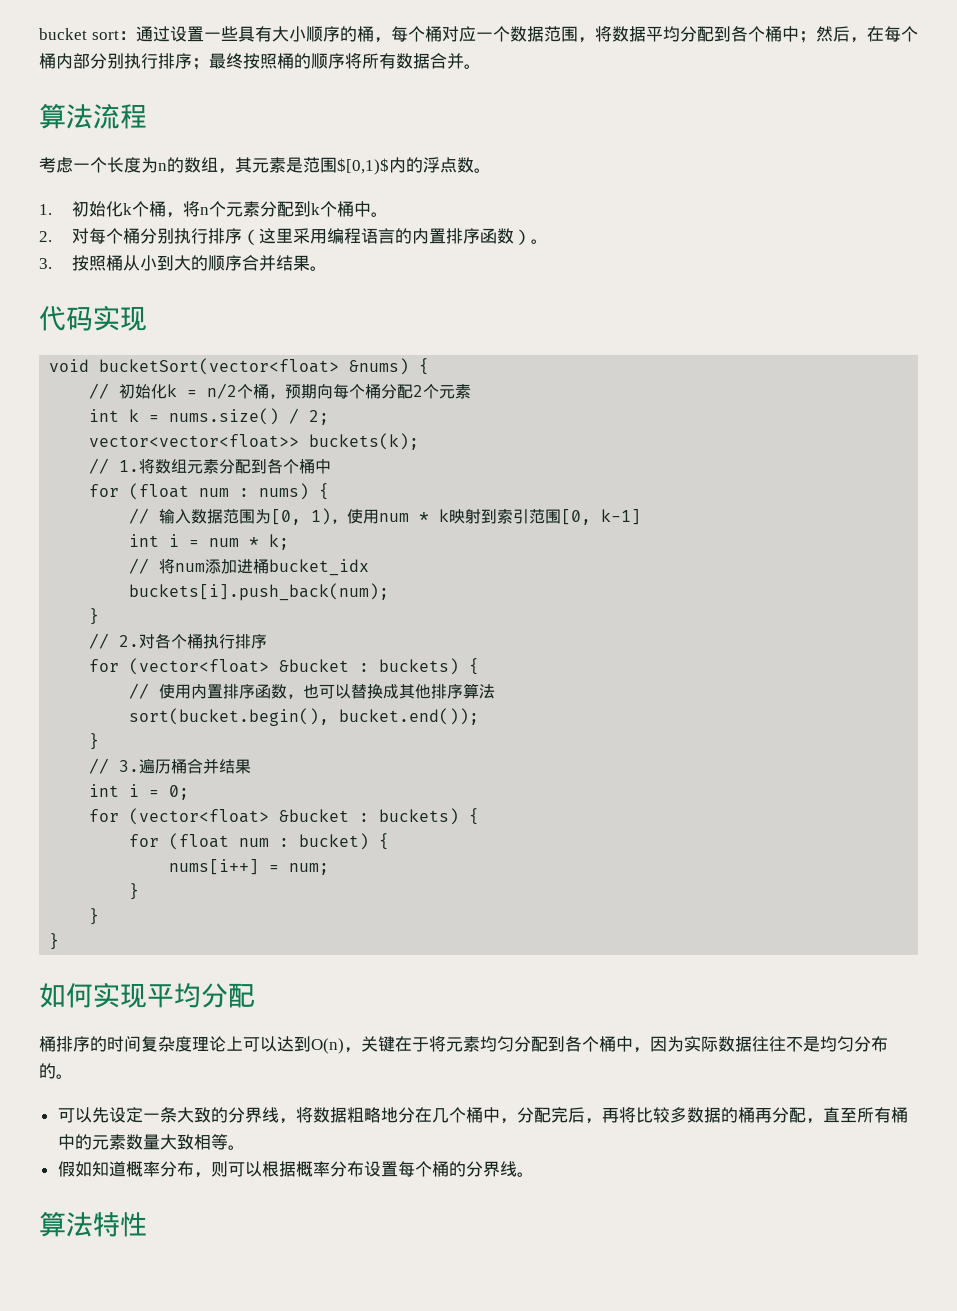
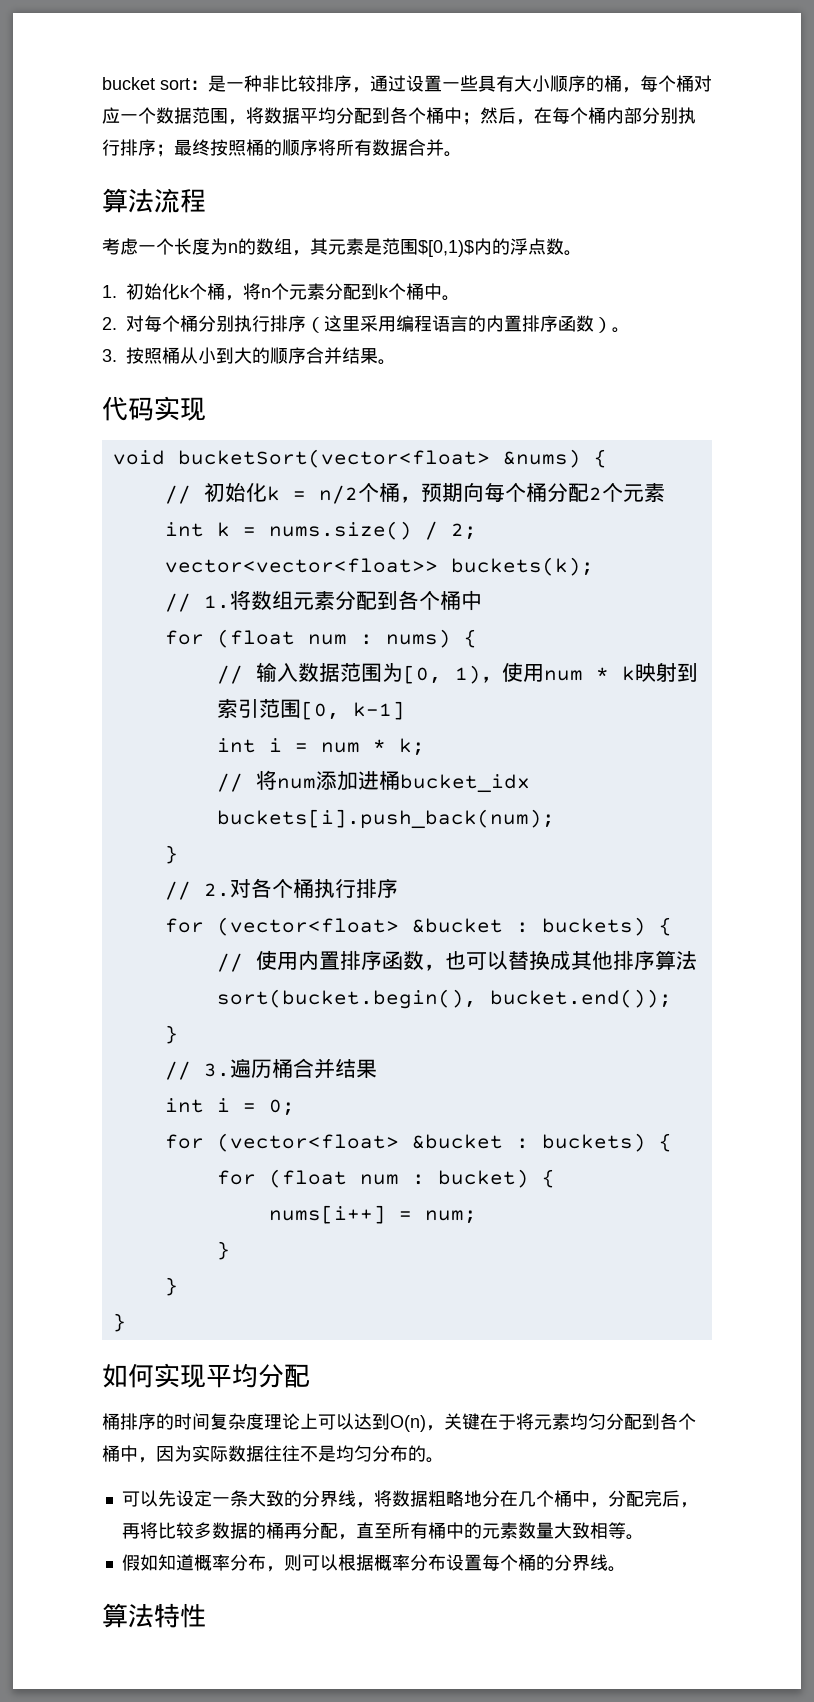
(136, 35) none -> [208,75,370,93] 是一种非比较排序，

